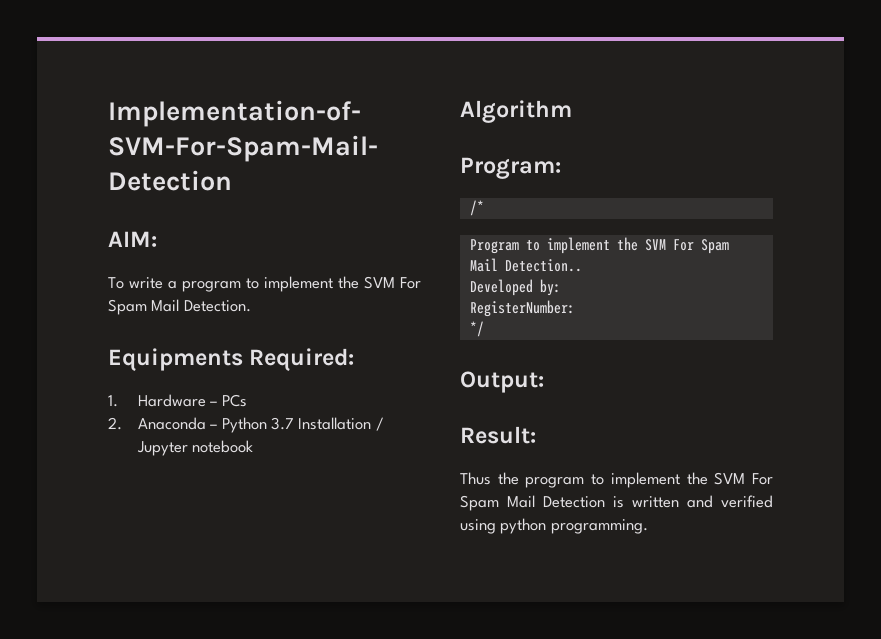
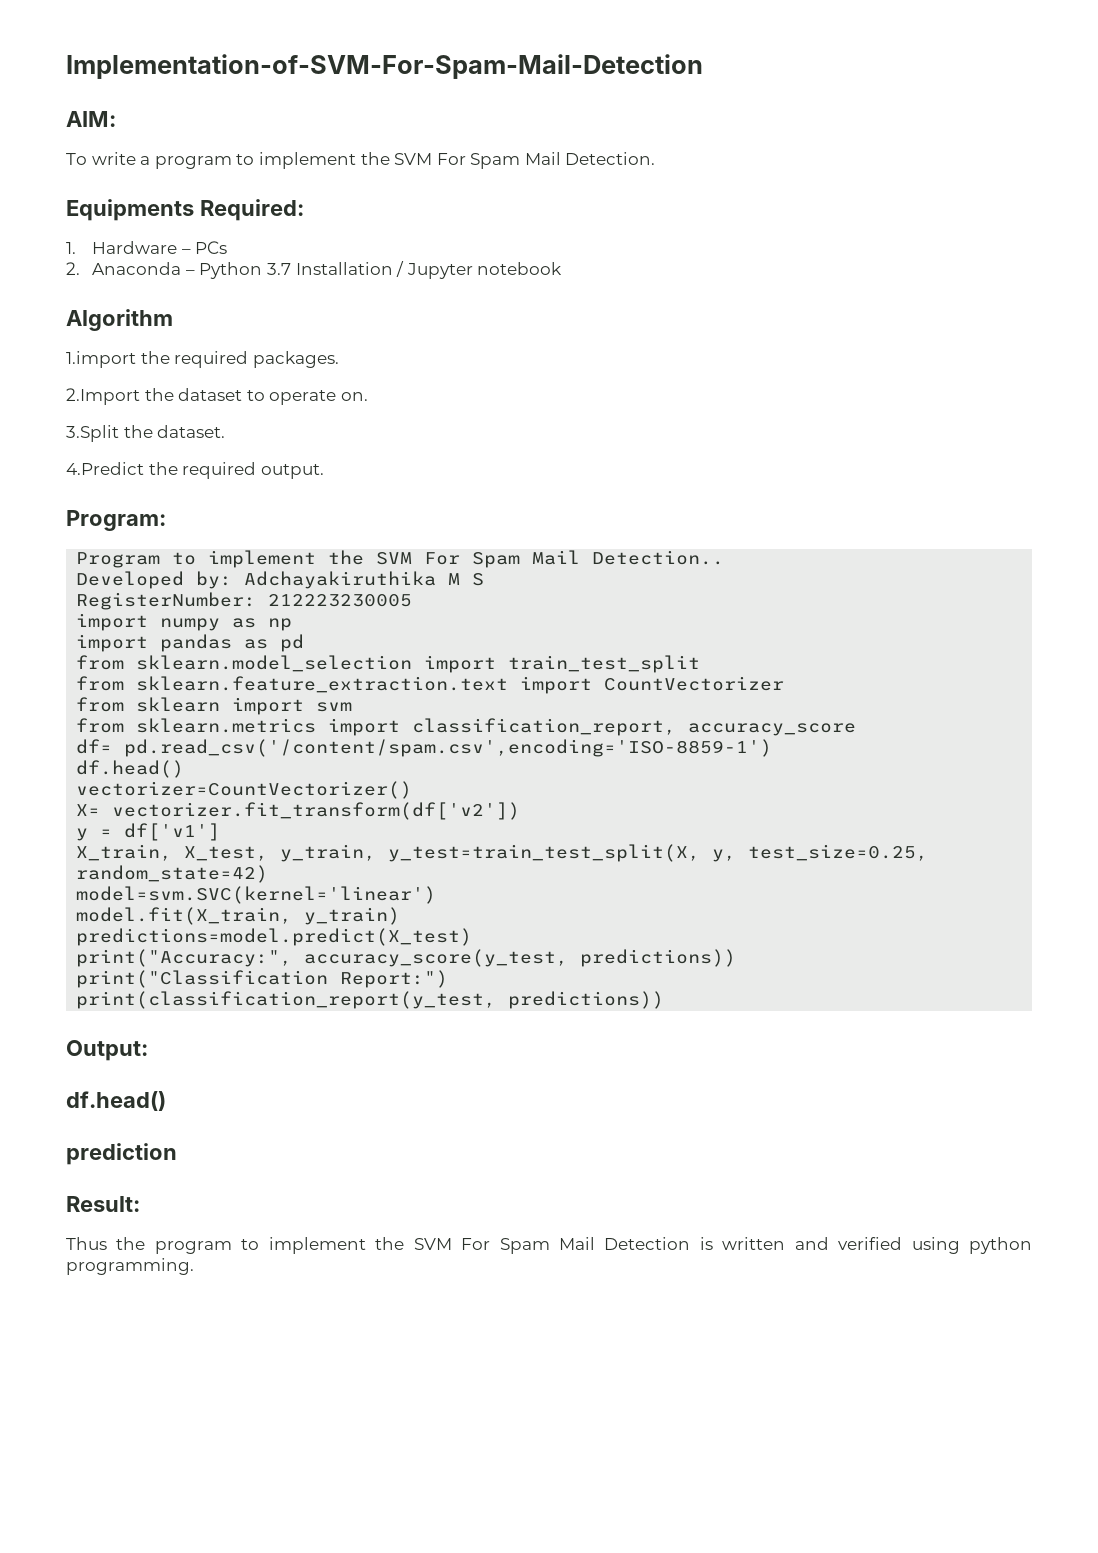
(572, 111) none -> [66,351,339,368] [66,388,368,405] [66,425,226,442] [66,462,324,479] // 1.import the required packages. // 2.Import the dataset to operate on. // 3.Split the dataset. // 4.Predict the required output.
[469,200,484,216] // /* -> (166, 520) none
[469,300,575,317] [469,321,484,337] // RegisterNumber: // */ -> [244,571,485,589] [76,592,413,610] [76,613,293,631] [76,634,305,652] [76,655,701,673] [76,676,785,694] [76,697,353,715] [76,718,857,736] [76,739,773,757] [76,760,185,778] [76,781,413,799] [76,802,521,820] [76,823,221,841] [76,844,929,862] [76,865,269,883] [76,886,437,904] [76,907,401,925] [76,928,473,946] [76,949,737,967] [76,970,449,988] [76,991,665,1009] Adchayakiruthika M S // RegisterNumber: 212223230005 // import numpy as np // import pandas as pd // from sklearn.model_selection import train_test_split // from sklearn.feature_extraction.text import CountVectorizer // from sklearn import svm // from sklearn.metrics import classification_report, accuracy_score // df= pd.read_csv('/content/spam.csv',encoding='ISO-8859-1') // df.head() // vectorizer=CountVectorizer() // X= vectorizer.fit_transform(df['v2']) // y = df['v1'] // X_train, X_test, y_train, y_test=train_test_split(X, y, test_size=0.25, random_state=42) // model=svm.SVC(kernel='linear') // model.fit(X_train, y_train) // predictions=model.predict(X_test) // print("Accuracy:", accuracy_score(y_test, predictions)) // print("Classification Report:") // print(classification_report(y_test, predictions))
(544, 382) none -> [66,1091,166,1111] [66,1143,177,1165] // df.head() // prediction

